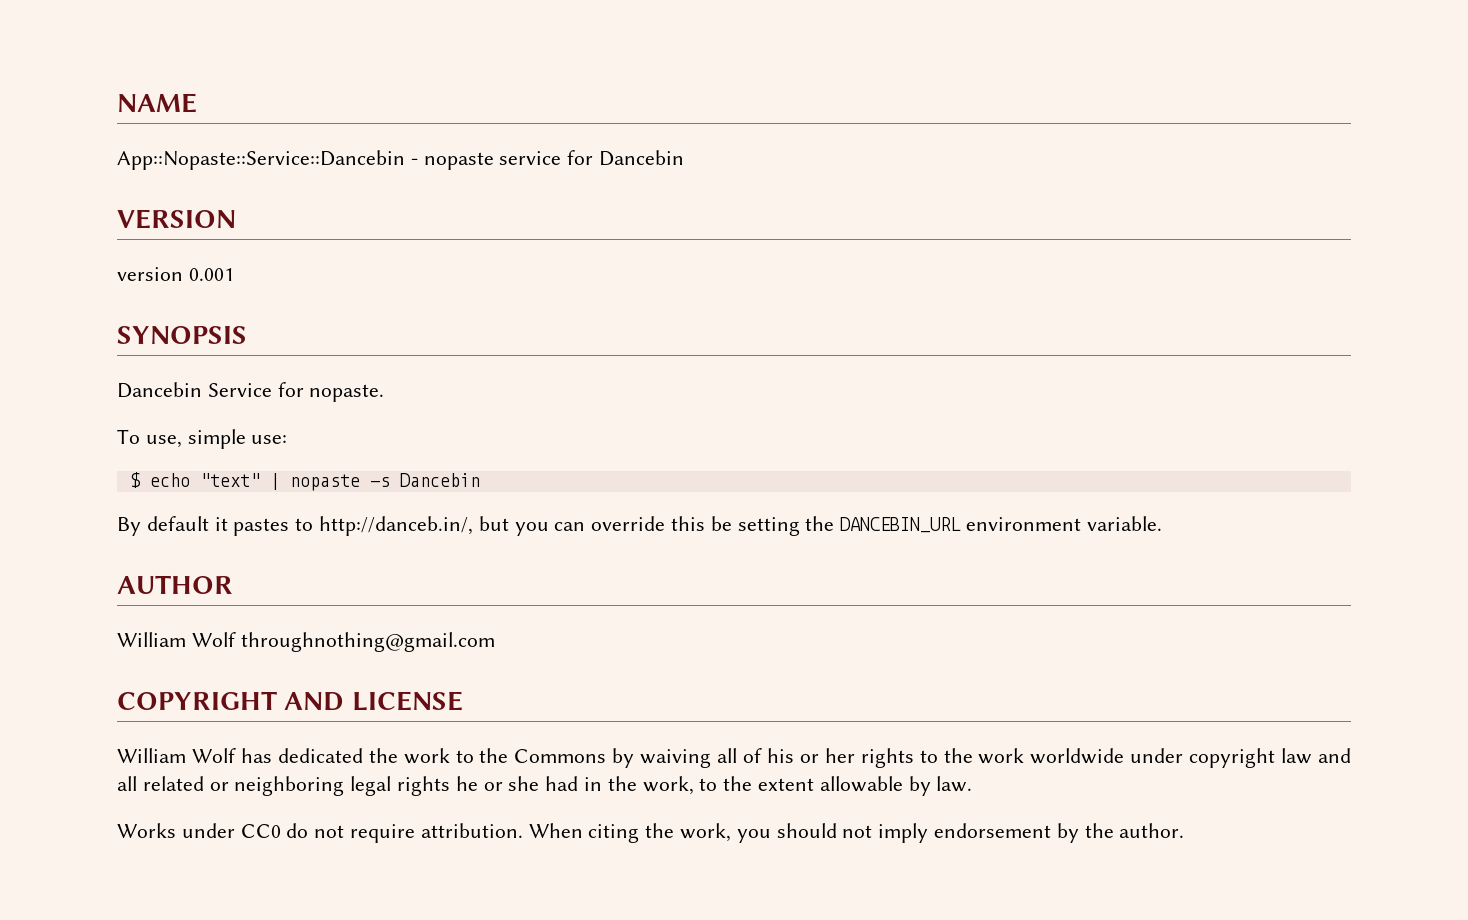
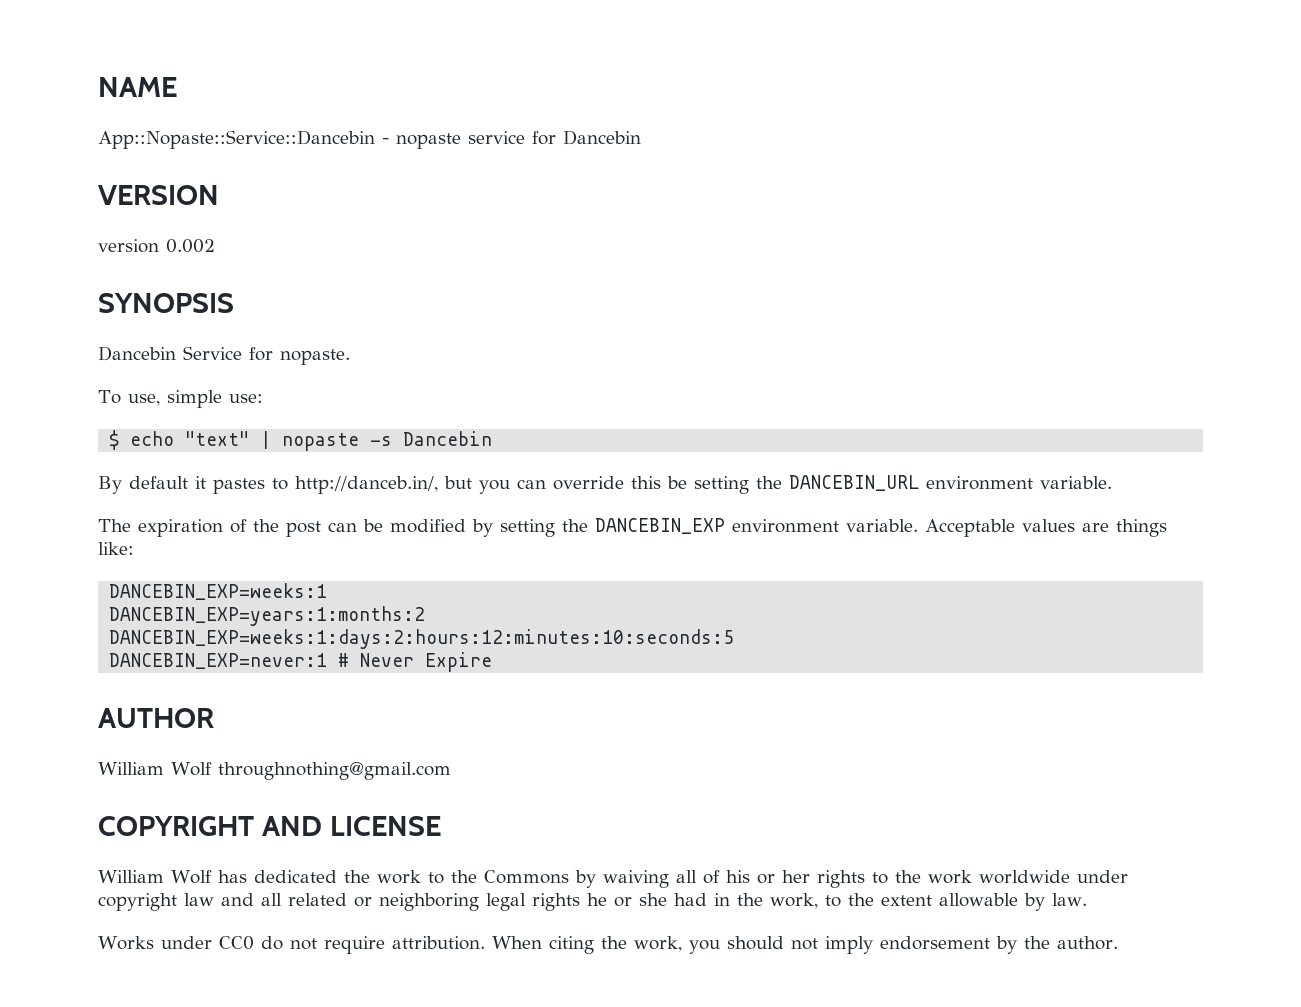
[188,268,234,281] 0.001 -> [166,239,215,253] 0.002
(1162, 523) none -> [98,518,1167,537] [98,542,134,555] [109,583,328,600] [109,606,426,626] [109,629,735,649] [109,652,493,672] // The expiration of the post can be modified by setting the DANCEBIN_EXP environment variable. Acceptable values are things like: // DANCEBIN_EXP=weeks:1 // DANCEBIN_EXP=years:1:months:2 // DANCEBIN_EXP=weeks:1:days:2:hours:12:minutes:10:seconds:5 // DANCEBIN_EXP=never:1 # Never Expire

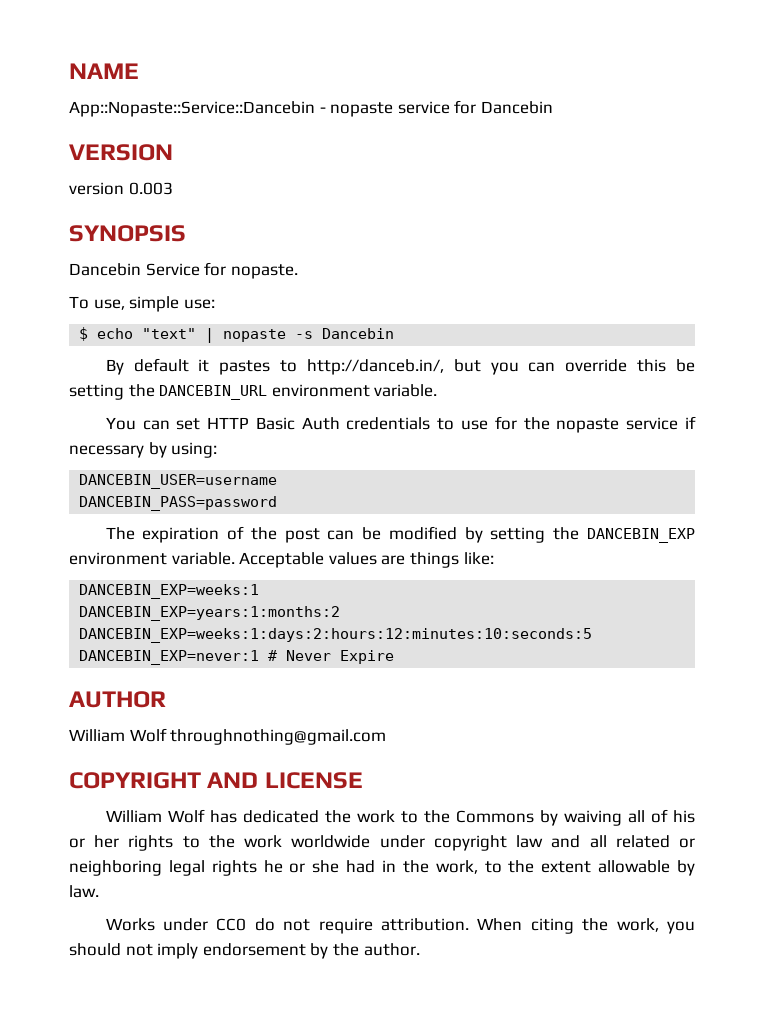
[166,239,215,253] 0.002 -> [128,182,173,195] 0.003
(1112, 482) none -> [105,416,697,433] [69,442,218,458] [79,474,278,489] [79,496,278,511] // You can set HTTP Basic Auth credentials to use for the nopaste service if necessary by using: // DANCEBIN_USER=username // DANCEBIN_PASS=password

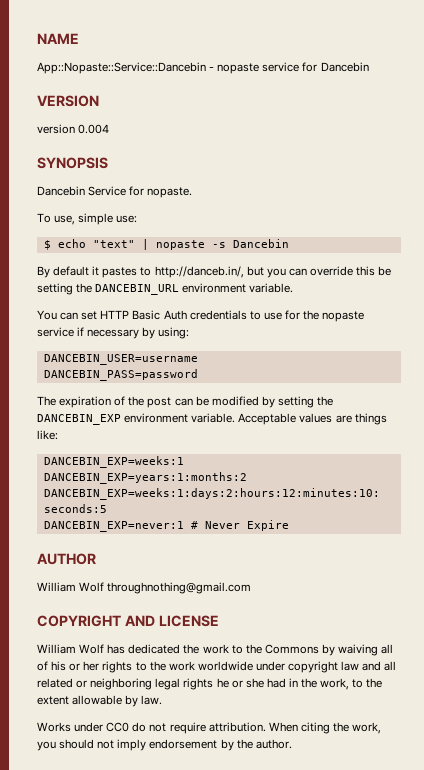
[128,182,173,195] 0.003 -> [78,124,110,134] 0.004

